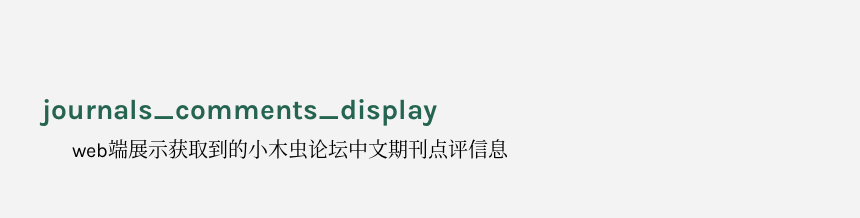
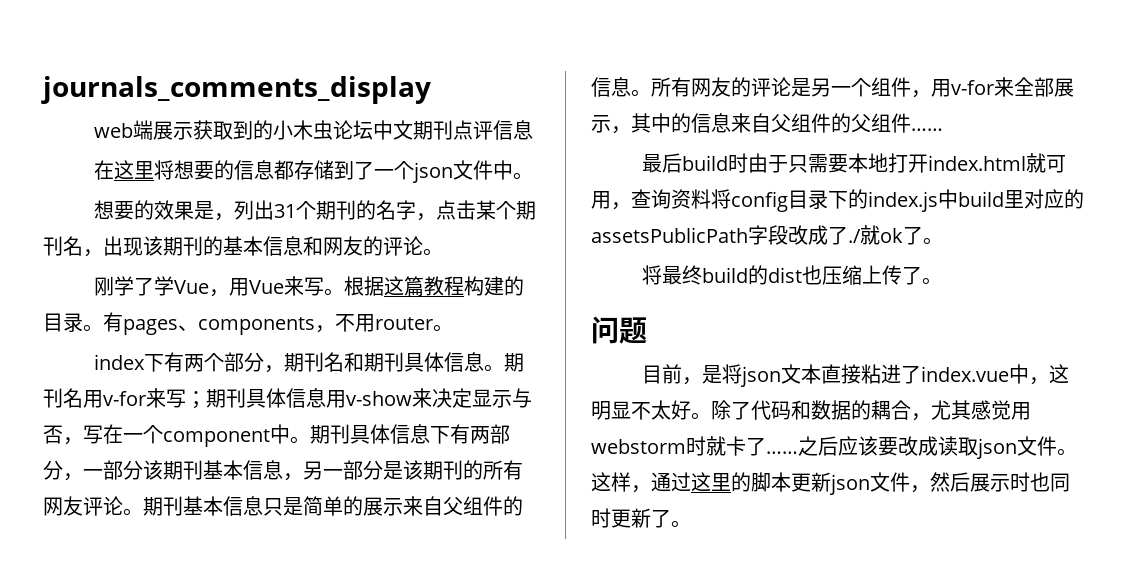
(510, 149) none -> [94,160,534,183] [94,200,537,221] [43,236,443,257] [94,276,525,297] [43,312,453,335] [94,352,525,373] [43,388,532,409] [43,424,510,447] [43,460,523,481] [43,496,523,516] [591,77,1074,98] [591,113,943,134] [642,153,1067,173] [591,189,1084,212] [591,225,943,245] [642,265,943,285] [591,316,647,344] [642,364,1070,387] [591,400,1031,421] [591,436,1077,459] [591,472,1070,495] [591,508,691,528] // 在这里将想要的信息都存储到了一个json文件中。 // 想要的效果是，列出31个期刊的名字，点击某个期刊名，出现该期刊的基本信息和网友的评论。 // 刚学了学Vue，用Vue来写。根据这篇教程构建的目录。有pages、components，不用router。 // index下有两个部分，期刊名和期刊具体信息。期刊名用v-for来写；期刊具体信息用v-show来决定显示与否，写在一个component中。期刊具体信息下有两部分，一部分该期刊基本信息，另一部分是该期刊的所有网友评论。期刊基本信息只是简单的展示来自父组件的信息。所有网友的评论是另一个组件，用v-for来全部展示，其中的信息来自父组件的父组件…… // 最后build时由于只需要本地打开index.html就可用，查询资料将config目录下的index.js中build里对应的assetsPublicPath字段改成了./就ok了。 // 将最终build的dist也压缩上传了。 // 问题 // 目前，是将json文本直接粘进了index.vue中，这明显不太好。除了代码和数据的耦合，尤其感觉用webstorm时就卡了……之后应该要改成读取json文件。这样，通过这里的脚本更新json文件，然后展示时也同时更新了。

